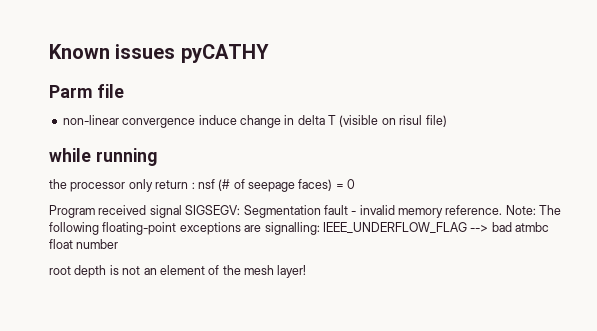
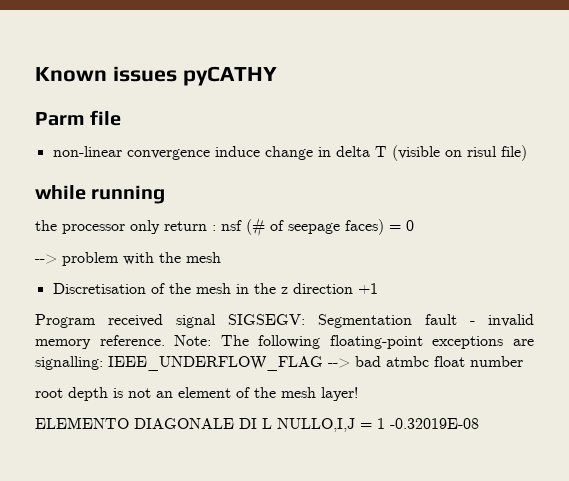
(356, 184) none -> [35,252,221,266] [52,283,378,294] // --> problem with the mesh // Discretisation of the mesh in the z direction +1
(307, 271) none -> [35,417,479,432] // ELEMENTO DIAGONALE DI L NULLO,I,J = 1 -0.32019E-08

